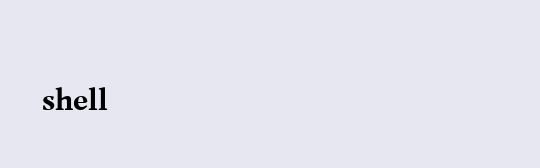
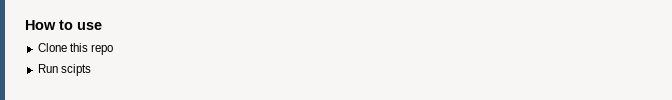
[42,87,108,110] shell -> [25,20,102,30] [37,43,113,55] [37,64,91,76] How to use // Clone this repo // Run scipts

